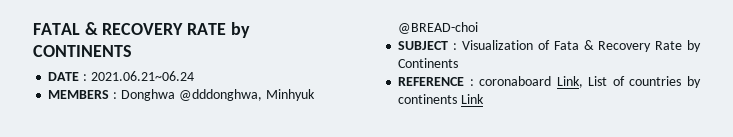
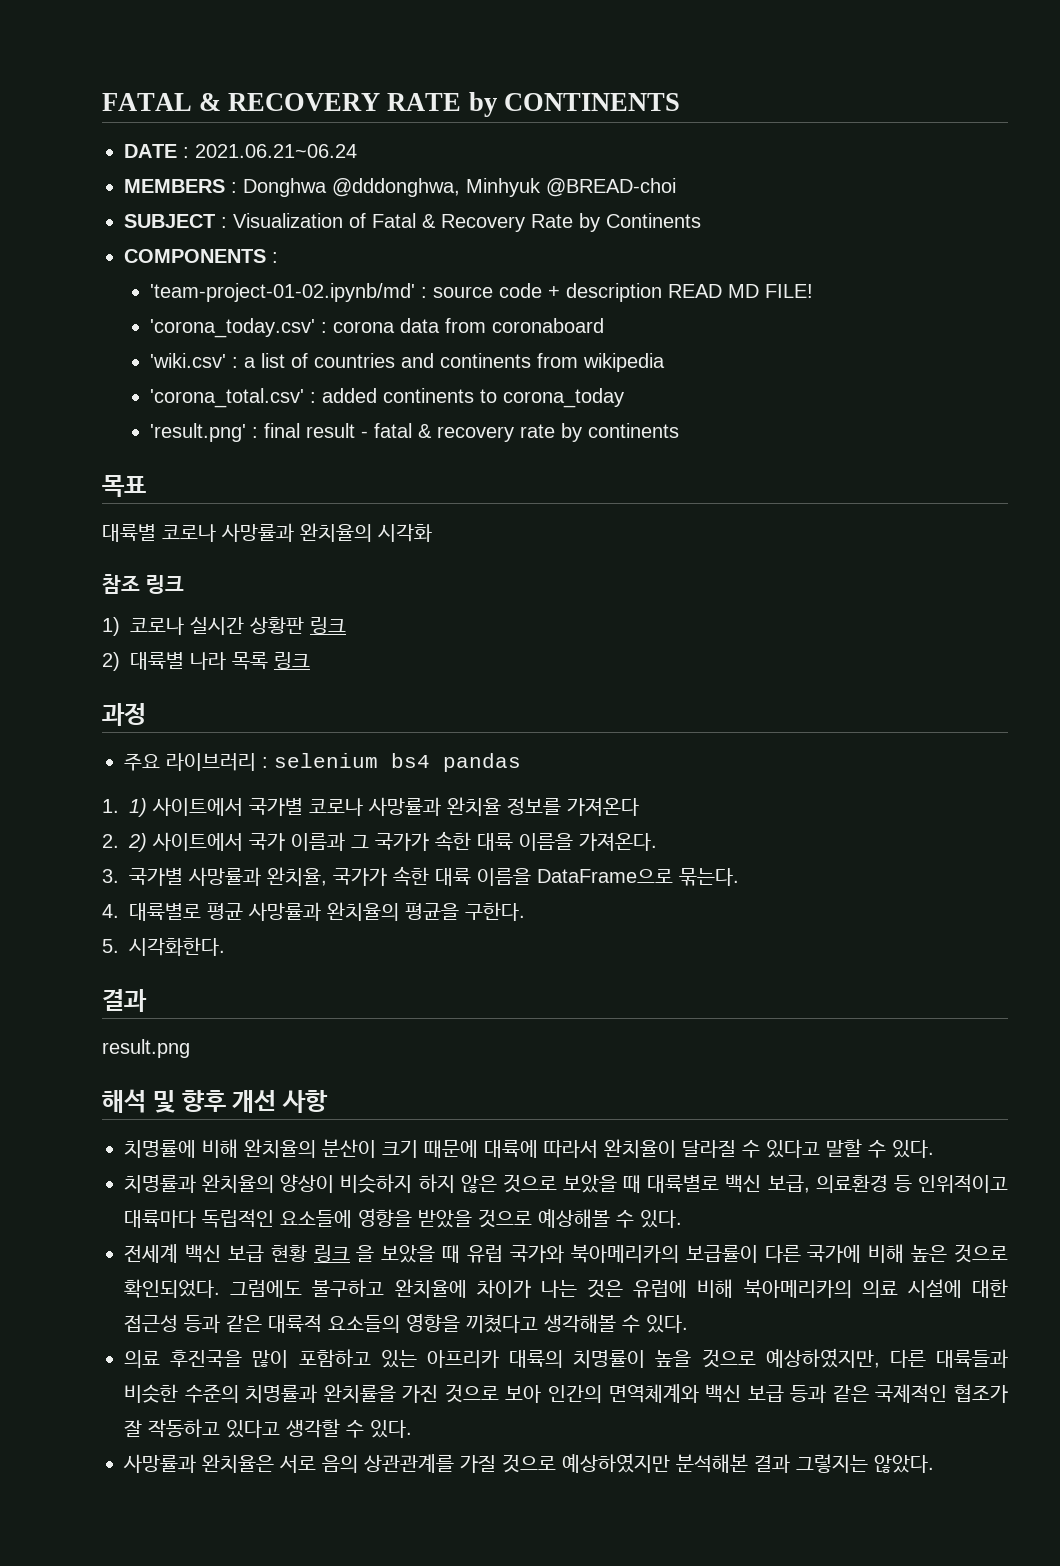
[553,41,579,50] Fata -> [372,213,416,228] Fatal
[398,76,702,88] [398,94,485,104] REFERENCE : coronaboard Link, List of countries by continents Link -> [124,249,278,263] [149,283,813,302] [149,318,604,338] [149,353,665,372] [149,388,624,408] [149,423,679,442] [102,475,146,497] [102,523,432,542] [102,574,184,594] [102,617,346,636] [102,652,310,671] [102,703,146,726] [124,753,521,772] [102,797,639,817] [102,831,657,852] [102,866,739,886] [102,902,525,921] [102,937,225,956] [102,989,147,1012] [102,1039,190,1058] [102,1089,328,1113] [124,1139,934,1158] [124,1174,1008,1193] [124,1208,682,1228] [124,1244,1008,1263] [124,1279,1008,1298] [124,1313,688,1333] [124,1348,1008,1368] [124,1384,1008,1403] [124,1419,412,1438] [123,1453,934,1473] COMPONENTS : // 'team-project-01-02.ipynb/md' : source code + description READ MD FILE! // 'corona_today.csv' : corona data from coronaboard // 'wiki.csv' : a list of countries and continents from wikipedia // 'corona_total.csv' : added continents to corona_today // 'result.png' : final result - fatal & recovery rate by continents // 목표 // 대륙별 코로나 사망률과 완치율의 시각화 // 참조 링크 // 1) 코로나 실시간 상황판 링크 // 2) 대륙별 나라 목록 링크 // 과정 // 주요 라이브러리 : selenium bs4 pandas // 1. 1) 사이트에서 국가별 코로나 사망률과 완치율 정보를 가져온다 // 2. 2) 사이트에서 국가 이름과 그 국가가 속한 대륙 이름을 가져온다. // 3. 국가별 사망률과 완치율, 국가가 속한 대륙 이름을 DataFrame으로 묶는다. // 4. 대륙별로 평균 사망률과 완치율의 평균을 구한다. // 5. 시각화한다. // 결과 // result.png // 해석 및 향후 개선 사항 // 치명률에 비해 완치율의 분산이 크기 때문에 대륙에 따라서 완치율이 달라질 수 있다고 말할 수 있다. // 치명률과 완치율의 양상이 비슷하지 하지 않은 것으로 보았을 때 대륙별로 백신 보급, 의료환경 등 인위적이고 대륙마다 독립적인 요소들에 영향을 받았을 것으로 예상해볼 수 있다. // 전세계 백신 보급 현황 링크 을 보았을 때 유럽 국가와 북아메리카의 보급률이 다른 국가에 비해 높은 것으로 확인되었다. 그럼에도 불구하고 완치율에 차이가 나는 것은 유럽에 비해 북아메리카의 의료 시설에 대한 접근성 등과 같은 대륙적 요소들의 영향을 끼쳤다고 생각해볼 수 있다. // 의료 후진국을 많이 포함하고 있는 아프리카 대륙의 치명률이 높을 것으로 예상하였지만, 다른 대륙들과 비슷한 수준의 치명률과 완치률을 가진 것으로 보아 인간의 면역체계와 백신 보급 등과 같은 국제적인 협조가 잘 작동하고 있다고 생각할 수 있다. // 사망률과 완치율은 서로 음의 상관관계를 가질 것으로 예상하였지만 분석해본 결과 그렇지는 않았다.

